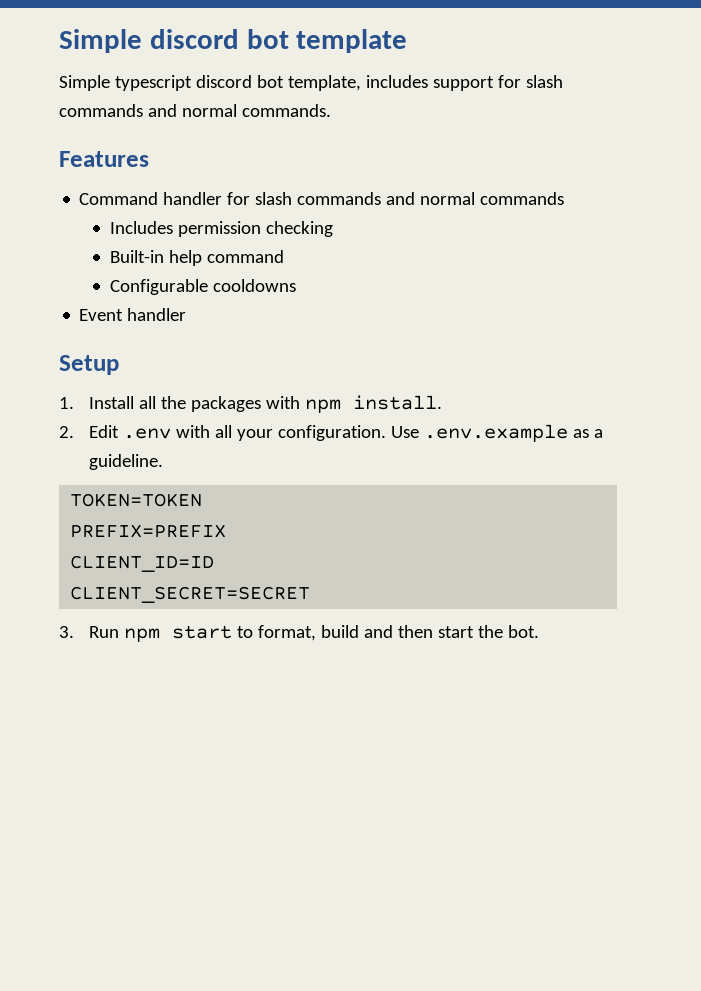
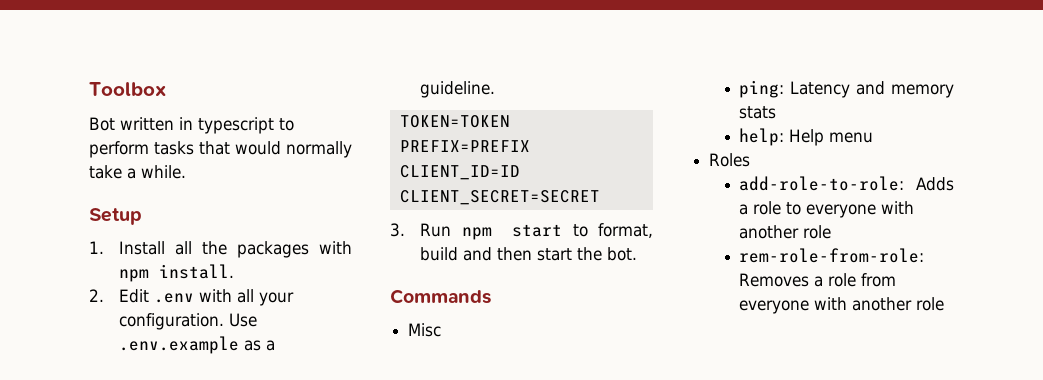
[59,29,408,53] [59,75,563,91] [59,104,331,117] [59,151,149,167] [79,192,565,205] [109,221,333,237] [109,250,284,266] [109,279,296,295] [79,308,187,321] Simple discord bot template // Simple typescript discord bot template, includes support for slash commands and normal commands. // Features // Command handler for slash commands and normal commands // Includes permission checking // Built-in help command // Configurable cooldowns // Event handler -> [89,82,166,96] [89,117,294,134] [89,141,352,158] [89,165,186,179] Toolbox // Bot written in typescript to perform tasks that would normally take a while.
(540, 631) none -> [390,289,491,304] [408,323,442,337] [739,80,954,98] [739,106,777,119] [739,128,874,146] [709,153,751,167] [739,176,954,191] [739,201,915,218] [739,225,832,239] [739,248,925,263] [739,273,897,287] [739,297,945,314] // Commands // Misc // ping: Latency and memory stats // help: Help menu // Roles // add-role-to-role: Adds a role to everyone with another role // rem-role-from-role: Removes a role from everyone with another role

